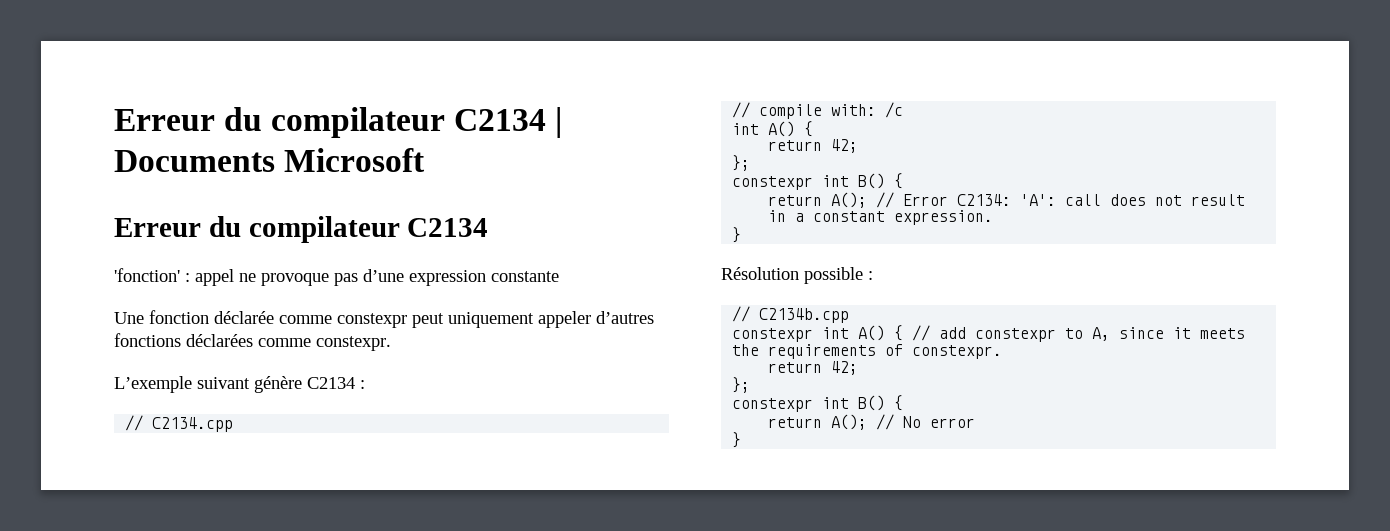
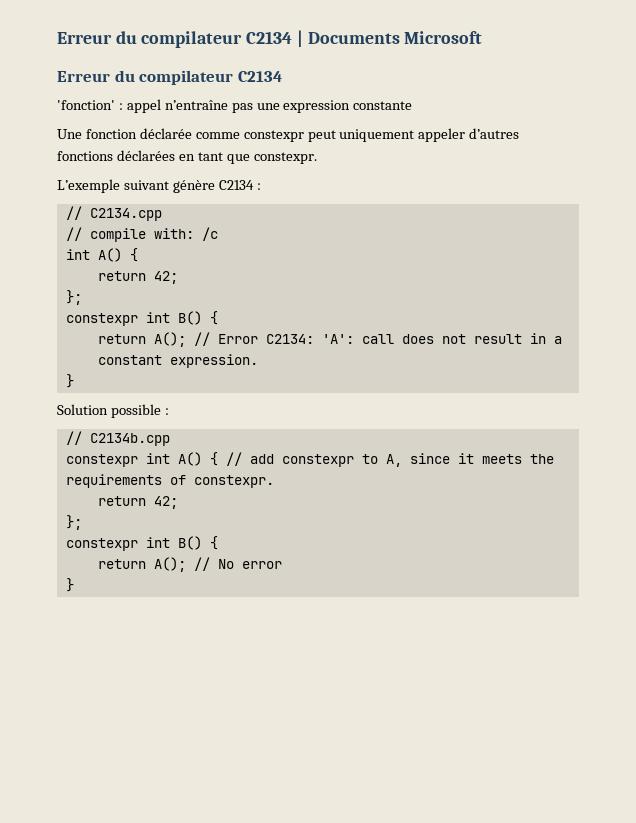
[239,269,404,286] ne provoque pas d’une -> [164,100,280,113] n’entraîne pas une
[258,338,311,347] comme -> [178,152,250,164] en tant que
[721,267,799,280] Résolution -> [57,404,108,415] Solution

